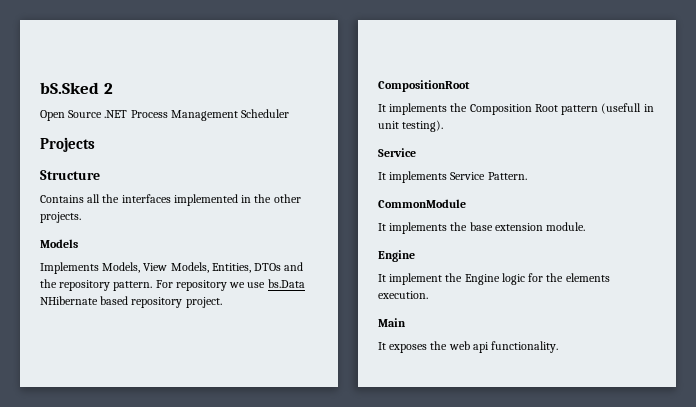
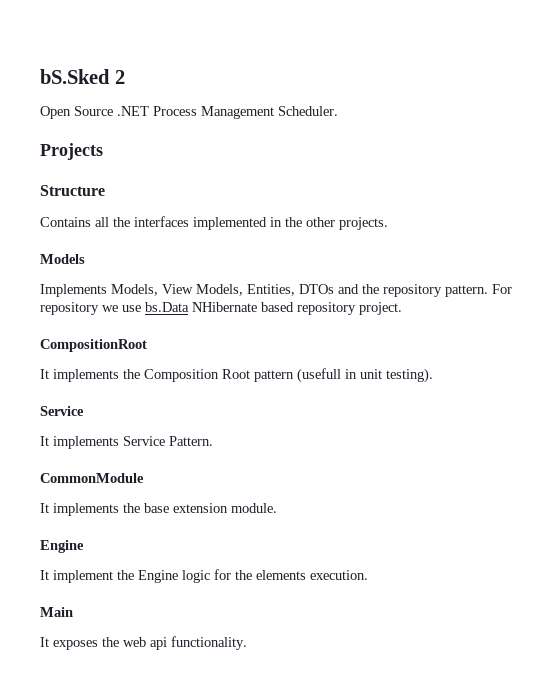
[241,109,290,118] Scheduler -> [278,106,338,116] Scheduler.

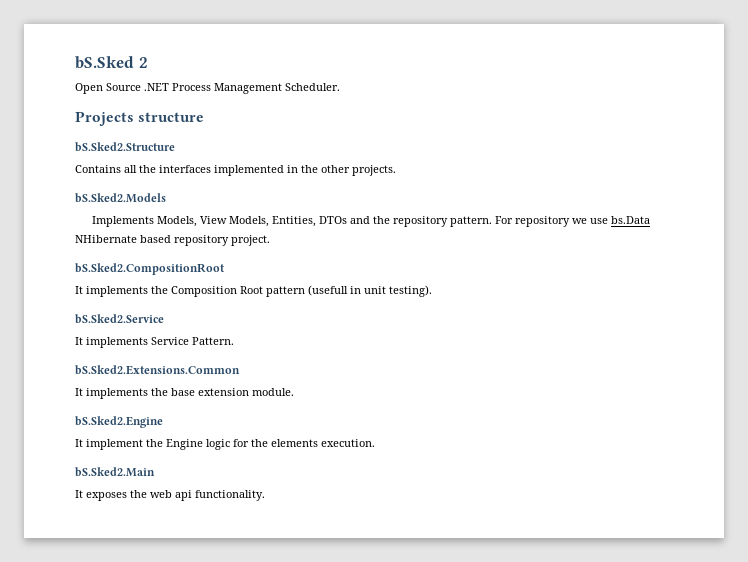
[40,185,105,196] // Structure -> [138,112,205,122] [75,142,175,152] structure // bS.Sked2.Structure
[40,254,85,264] Models -> [75,193,166,203] bS.Sked2.Models
[40,339,147,352] CompositionRoot -> [75,263,225,275] bS.Sked2.CompositionRoot
[40,406,84,416] Service -> [75,314,164,324] bS.Sked2.Service
[40,473,144,483] CommonModule -> [75,365,240,375] bS.Sked2.Extensions.Common
[40,540,84,553] Engine -> [75,416,163,428] bS.Sked2.Engine
[40,607,73,617] Main -> [75,467,155,477] bS.Sked2.Main

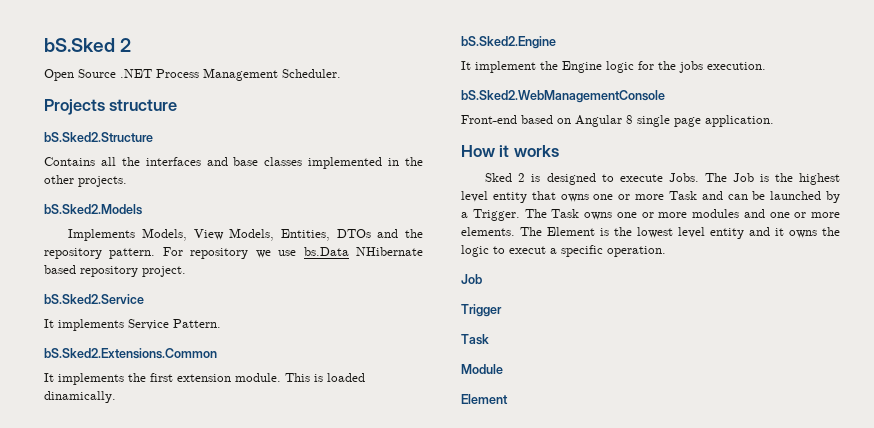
(211, 169) none -> [206,157,303,166] and base classes
[75,263,225,275] [75,285,432,297] // bS.Sked2.CompositionRoot // It implements the Composition Root pattern (usefull in unit testing). -> (186, 271) none
[171,388,195,396] base -> [150,373,173,382] first
(294, 392) none -> [285,373,365,382] [44,391,116,403] This is loaded dinamically.
[271,439,318,447] elements -> [679,61,703,73] jobs
[75,467,155,477] [75,490,265,501] bS.Sked2.Main // It exposes the web api functionality. -> [461,90,665,103] [461,115,774,127] [461,145,559,157] [485,173,840,185] [461,191,840,203] [461,209,840,221] [461,227,840,239] [461,245,666,257] [461,274,482,284] [461,304,502,317] [461,334,489,345] [461,364,503,374] [461,394,508,404] bS.Sked2.WebManagementConsole // Front-end based on Angular 8 single page application. // How it works // Sked 2 is designed to execute Jobs. The Job is the highest level entity that owns one or more Task and can be launched by a Trigger. The Task owns one or more modules and one or more elements. The Element is the lowest level entity and it owns the logic to execut a specific operation. // Job // Trigger // Task // Module // Element

